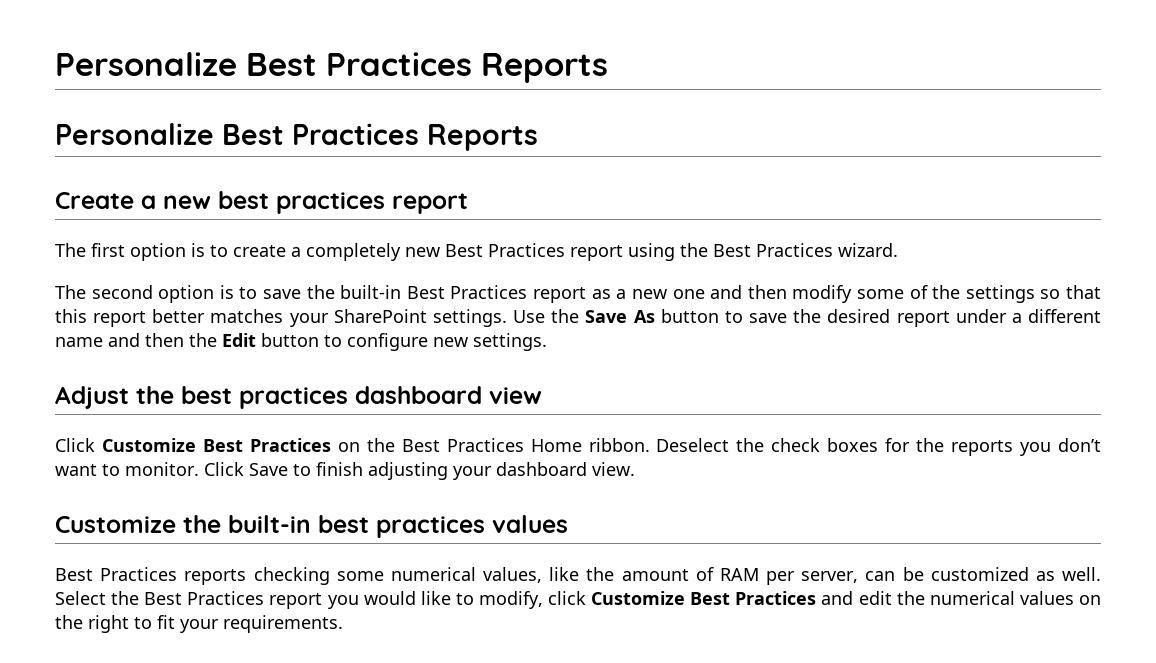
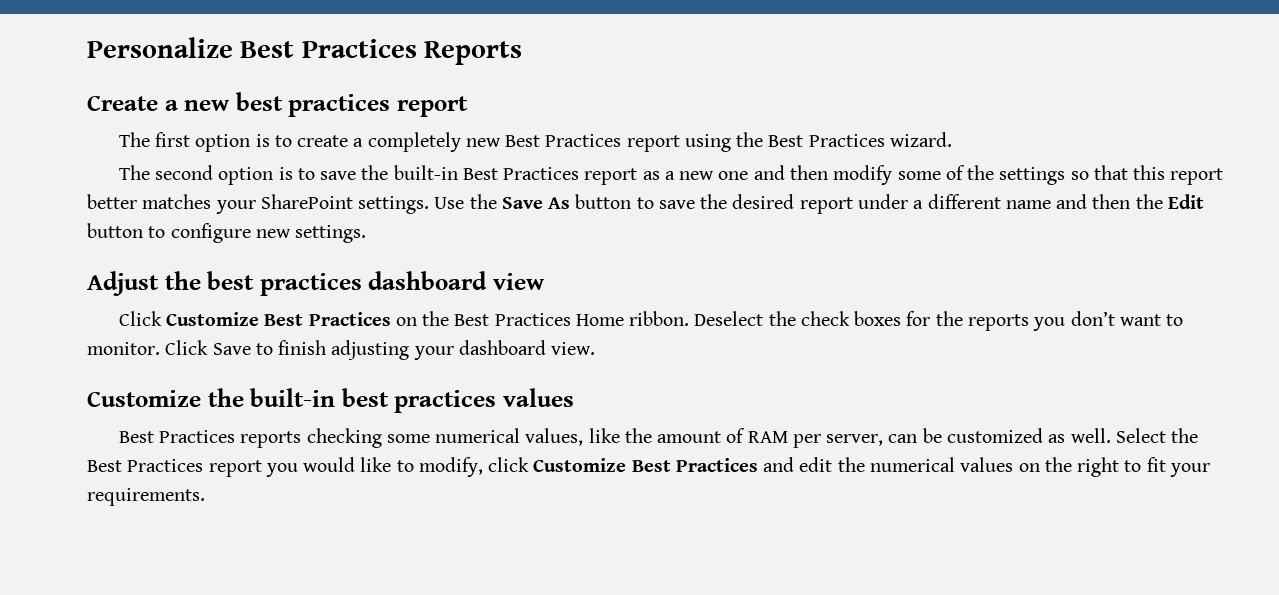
[55,52,608,83] [55,123,538,151] Personalize Best Practices Reports // Personalize Best Practices Reports -> [87,37,523,65] Personalize Best Practices Reports

